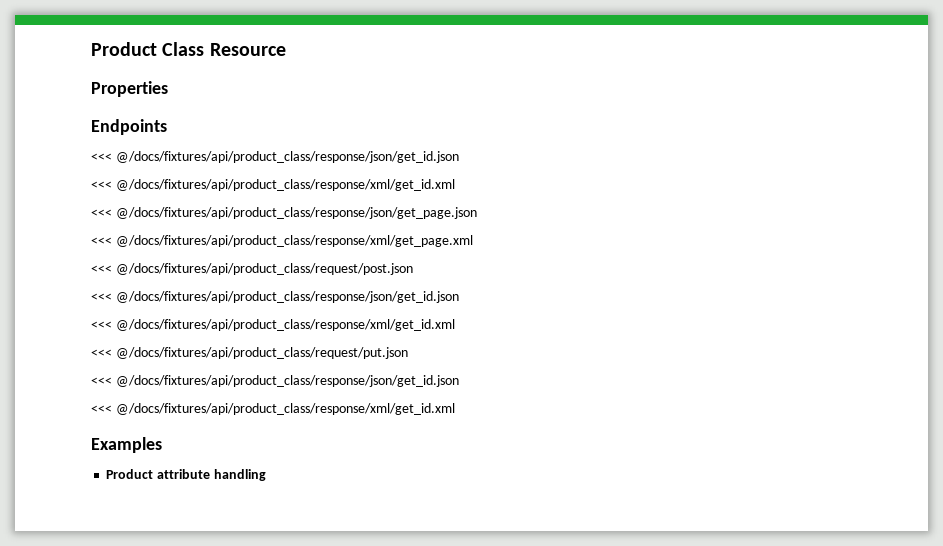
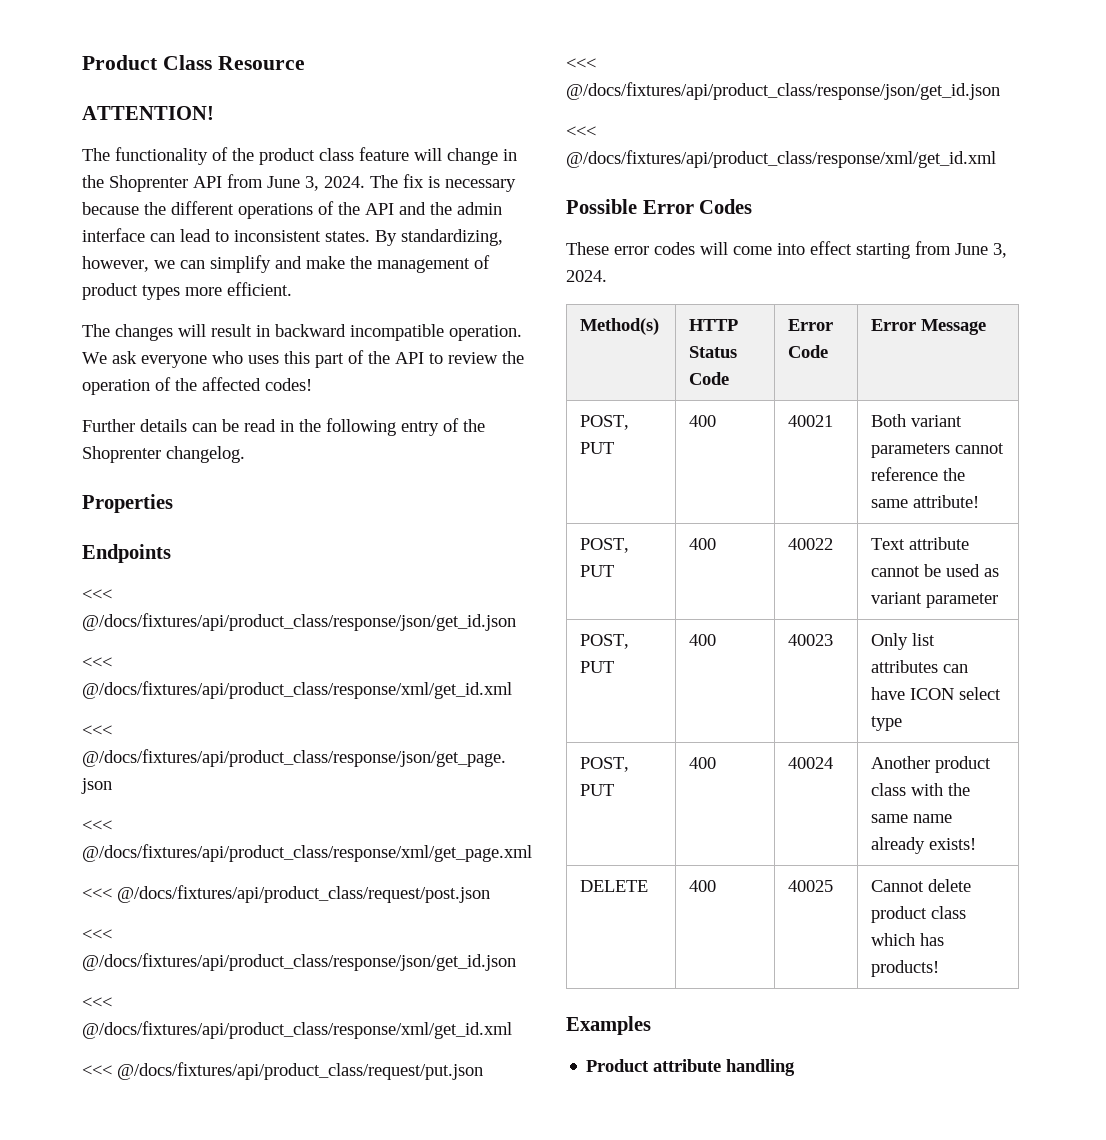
(286, 49) none -> [82,106,214,120] [82,147,517,165] [82,174,516,192] [82,201,502,219] [82,228,503,246] [82,255,490,273] [82,282,292,300] [82,324,522,341] [82,350,524,368] [82,377,312,395] [82,418,485,436] [82,446,245,463] // ATTENTION! // The functionality of the product class feature will change in the Shoprenter API from June 3, 2024. The fix is necessary because the different operations of the API and the admin interface can lead to inconsistent states. By standardizing, however, we can simplify and make the management of product types more efficient. // The changes will result in backward incompatible operation. We ask everyone who uses this part of the API to review the operation of the affected codes! // Further details can be read in the following entry of the Shoprenter changelog.
(455, 409) none -> [566,199,753,214] [566,241,1007,259] [566,270,607,282] [580,318,660,335] [689,319,739,331] [689,346,738,358] [689,372,730,385] [788,319,834,331] [788,345,829,358] [871,319,987,335] [580,415,630,430] [580,442,615,454] [689,415,717,427] [788,415,834,427] [871,414,963,427] [871,443,1005,458] [871,467,966,481] [871,495,980,508] [580,538,630,553] [580,565,615,577] [689,538,717,550] [788,538,834,550] [871,537,970,550] [871,564,1000,577] [871,592,999,608] [580,634,630,649] [580,661,615,673] [689,634,717,646] [788,634,834,646] [871,633,936,650] [871,660,969,673] [871,687,1002,700] [871,716,903,731] [580,757,630,772] [580,784,615,796] [689,757,717,769] [788,757,834,769] [871,756,992,773] [871,783,971,796] [871,814,953,823] [871,837,977,854] [580,880,649,892] [689,880,717,892] [788,880,834,892] [871,879,972,892] [871,906,967,923] [871,933,945,946] [871,960,940,977] // Possible Error Codes // These error codes will come into effect starting from June 3, 2024. // Method(s) | HTTP Status Code | Error Code | Error Message // POST, PUT | 400 | 40021 | Both variant parameters cannot reference the same attribute! // POST, PUT | 400 | 40022 | Text attribute cannot be used as variant parameter // POST, PUT | 400 | 40023 | Only list attributes can have ICON select type // POST, PUT | 400 | 40024 | Another product class with the same name already exists! // DELETE | 400 | 40025 | Cannot delete product class which has products!

